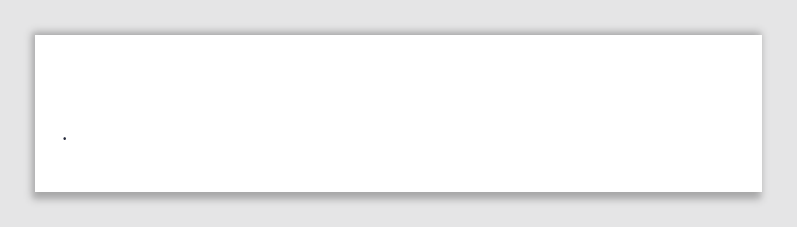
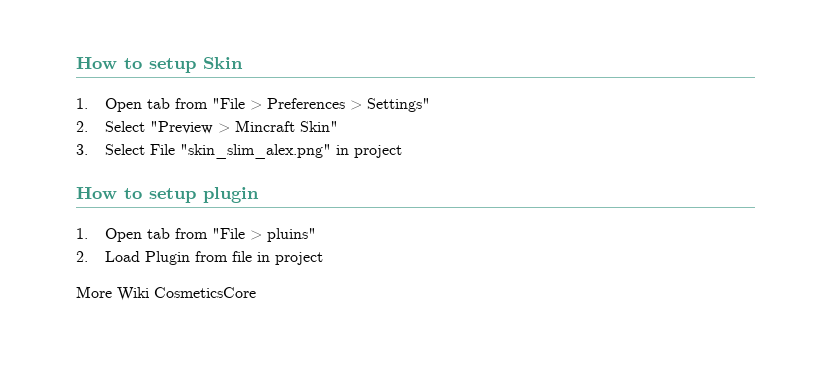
[62,137,67,140] . -> [76,57,243,73] [76,98,431,112] [76,120,339,134] [76,144,403,159] [76,187,259,203] [76,228,317,242] [76,251,324,265] [76,286,256,301] How to setup Skin // 1. Open tab from "File > Preferences > Settings" // 2. Select "Preview > Mincraft Skin" // 3. Select File "skin_slim_alex.png" in project // How to setup plugin // 1. Open tab from "File > pluins" // 2. Load Plugin from file in project // More Wiki CosmeticsCore

